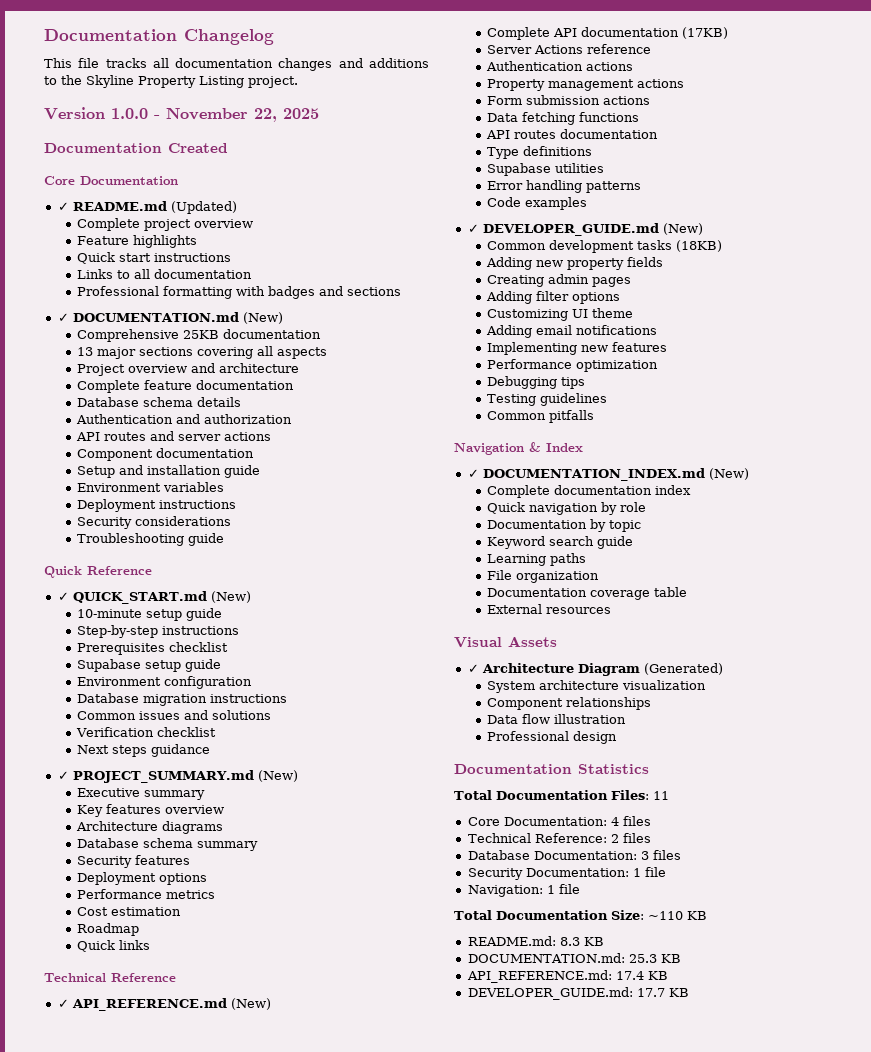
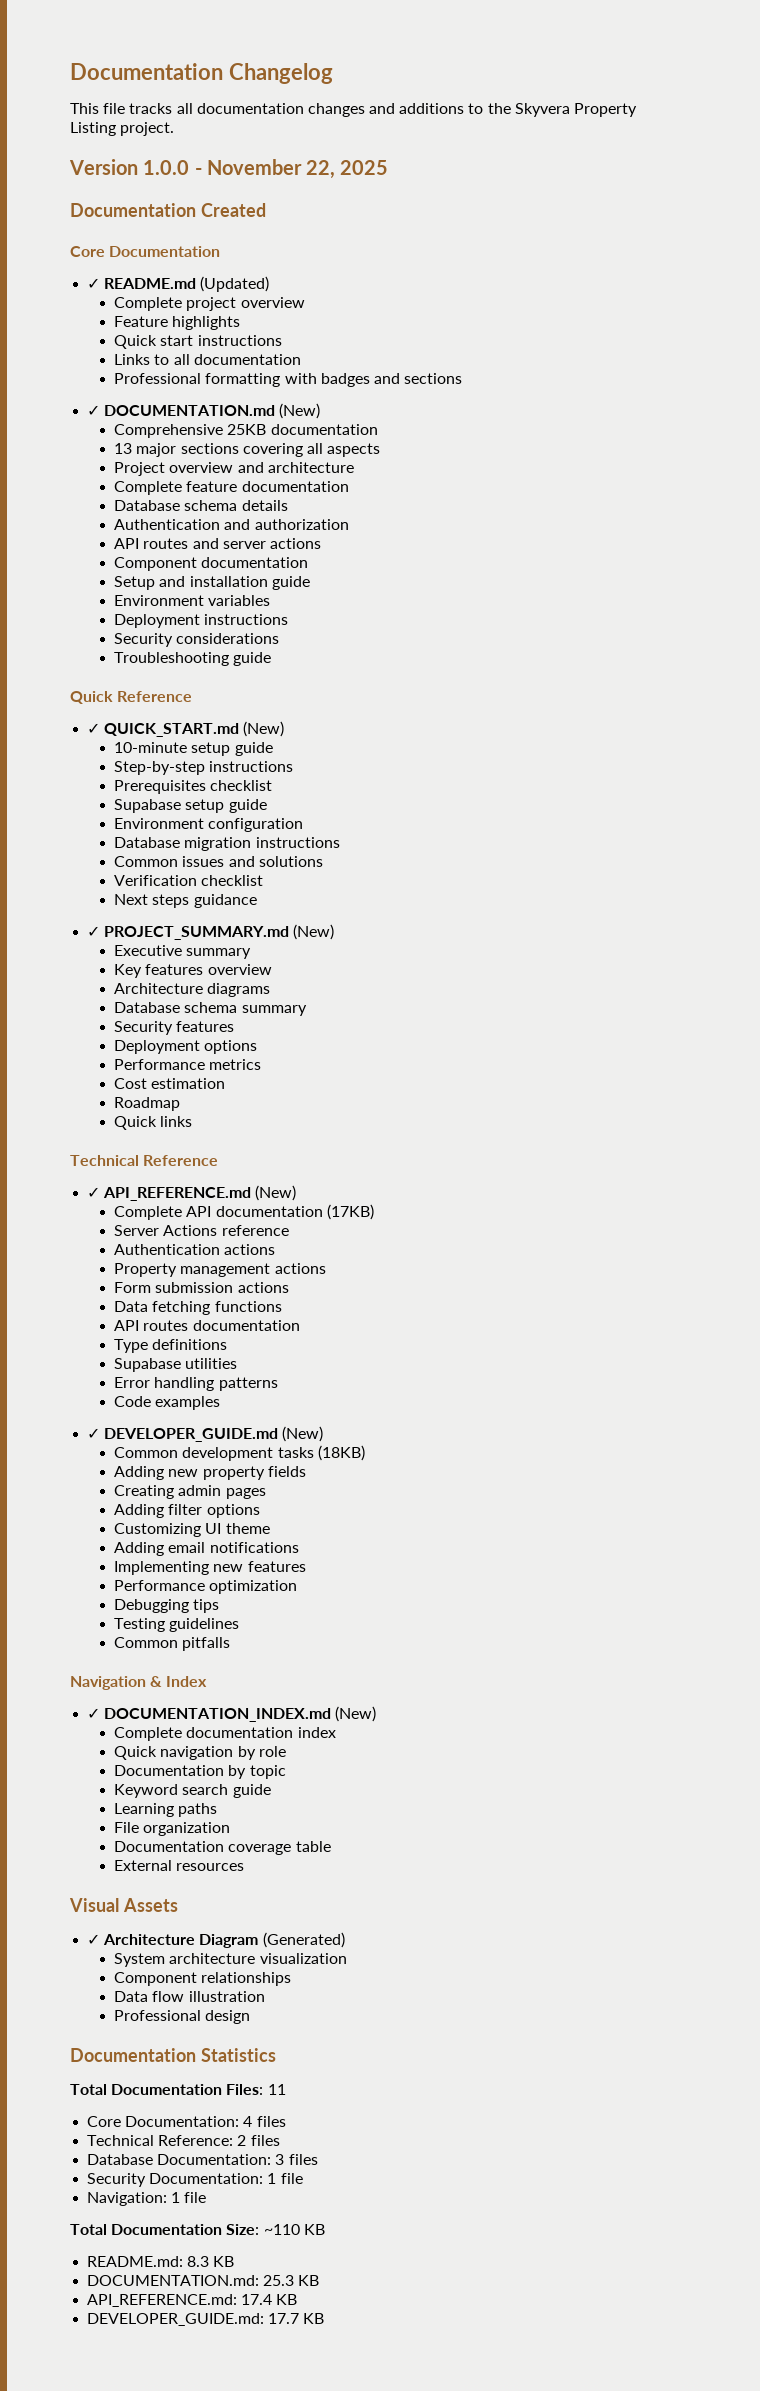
[86,75,134,88] Skyline -> [514,103,570,117] Skyvera

